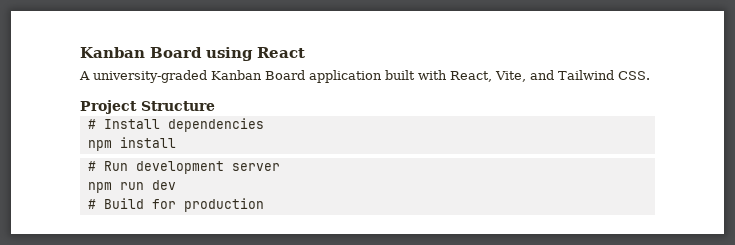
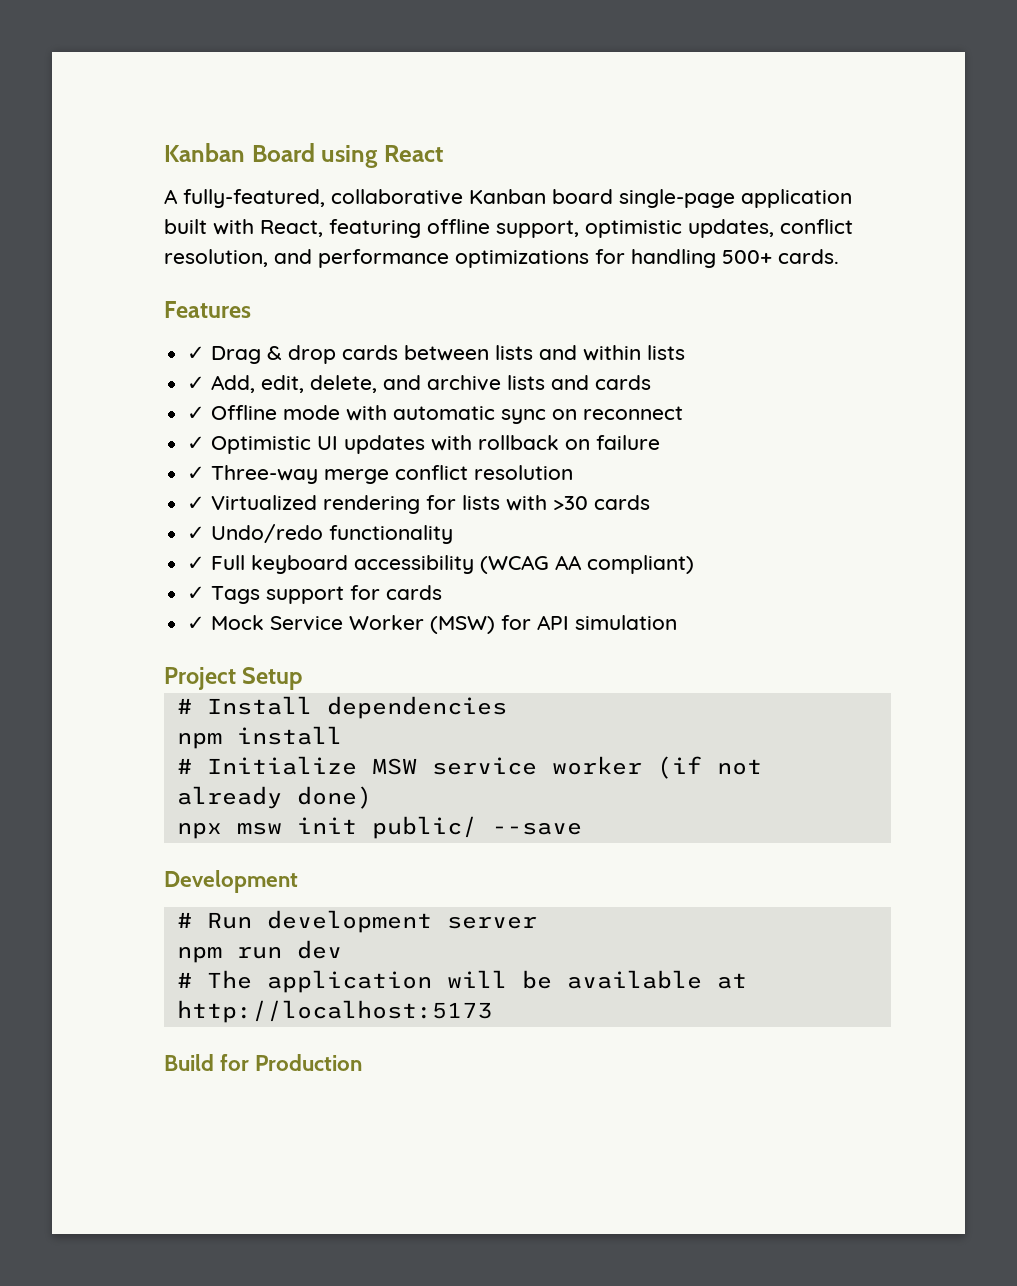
[93,70,650,83] university-graded Kanban Board application built with React, Vite, and Tailwind CSS. -> [183,189,852,208] [164,219,853,238] [164,249,839,268] [164,301,251,318] [187,345,686,364] [187,375,652,393] [187,405,684,424] [187,435,661,454] [187,465,574,484] [187,495,651,514] [187,524,454,544] [187,555,695,574] [187,585,443,604] [187,615,678,634] fully-featured, collaborative Kanban board single-page application built with React, featuring offline support, optimistic updates, conflict resolution, and performance optimizations for handling 500+ cards. // Features // ✓ Drag & drop cards between lists and within lists // ✓ Add, edit, delete, and archive lists and cards // ✓ Offline mode with automatic sync on reconnect // ✓ Optimistic UI updates with rollback on failure // ✓ Three-way merge conflict resolution // ✓ Virtualized rendering for lists with >30 cards // ✓ Undo/redo functionality // ✓ Full keyboard accessibility (WCAG AA compliant) // ✓ Tags support for cards // ✓ Mock Service Worker (MSW) for API simulation
[141,101,215,111] Structure -> [242,667,303,690] Setup
(176, 142) none -> [176,756,762,779] [176,786,372,809] [176,816,582,839] [164,870,298,893] // # Initialize MSW service worker (if not already done) // npx msw init public/ --save // Development
(96, 204) none -> [206,970,747,993] [176,1000,492,1023] The application will be available at http://localhost:5173 //
[183,198,264,212] production -> [255,1054,363,1071] Production

